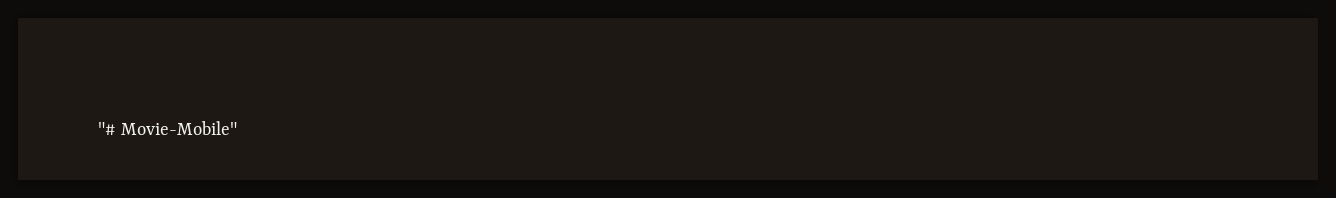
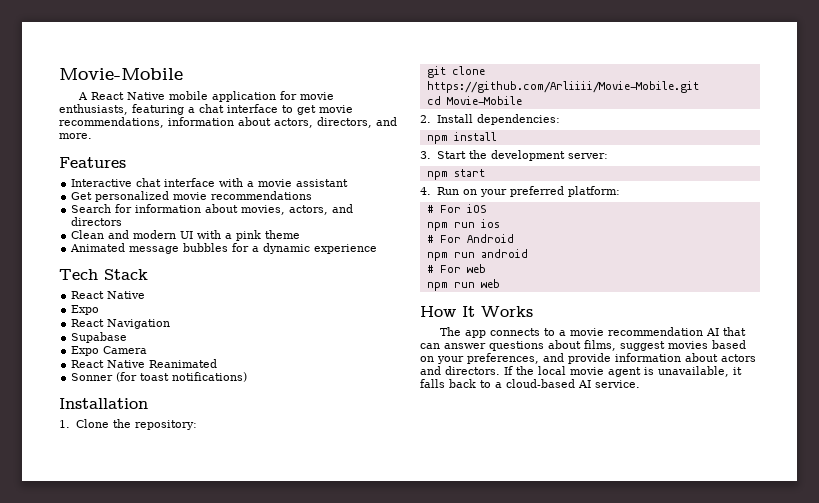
[98,121,238,135] "# Movie-Mobile" -> [59,68,183,80] [78,91,335,102] [59,104,353,115] [59,117,397,128] [59,133,92,139] [59,157,126,168] [71,178,349,187] [71,191,313,202] [71,204,354,215] [71,217,123,226] [71,230,301,241] [70,243,378,254] [59,269,148,280] [71,291,146,299] [71,305,100,315] [71,319,171,329] [71,332,128,343] [71,346,148,356] [71,359,218,368] [71,372,248,382] [59,398,148,409] [59,419,197,430] [426,66,485,78] [426,81,699,93] [426,96,522,105] [420,114,560,125] [426,132,497,144] [420,150,608,161] [426,169,485,180] [420,186,620,197] [426,204,487,213] [426,219,500,231] [426,234,514,243] [426,249,528,261] [426,264,486,273] [426,279,500,291] [420,306,533,317] [440,327,747,338] [420,340,746,351] [420,353,756,364] [420,366,742,377] [420,379,640,388] Movie-Mobile // A React Native mobile application for movie enthusiasts, featuring a chat interface to get movie recommendations, information about actors, directors, and more. // Features // Interactive chat interface with a movie assistant // Get personalized movie recommendations // Search for information about movies, actors, and directors // Clean and modern UI with a pink theme // Animated message bubbles for a dynamic experience // Tech Stack // React Native // Expo // React Navigation // Supabase // Expo Camera // React Native Reanimated // Sonner (for toast notifications) // Installation // 1. Clone the repository: // git clone https://github.com/Arliiii/Movie-Mobile.git // cd Movie-Mobile // 2. Install dependencies: // npm install // 3. Start the development server: // npm start // 4. Run on your preferred platform: // # For iOS // npm run ios // # For Android // npm run android // # For web // npm run web // How It Works // The app connects to a movie recommendation AI that can answer questions about films, suggest movies based on your preferences, and provide information about actors and directors. If the local movie agent is unavailable, it falls back to a cloud-based AI service.

